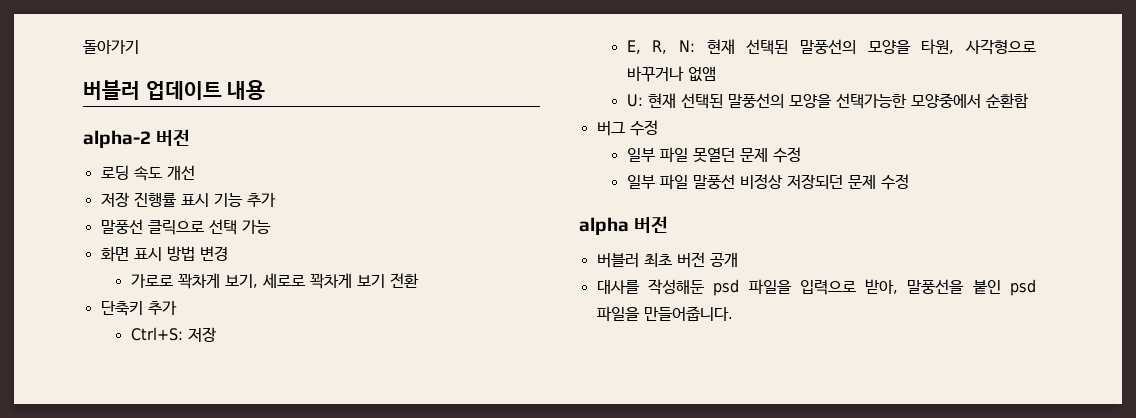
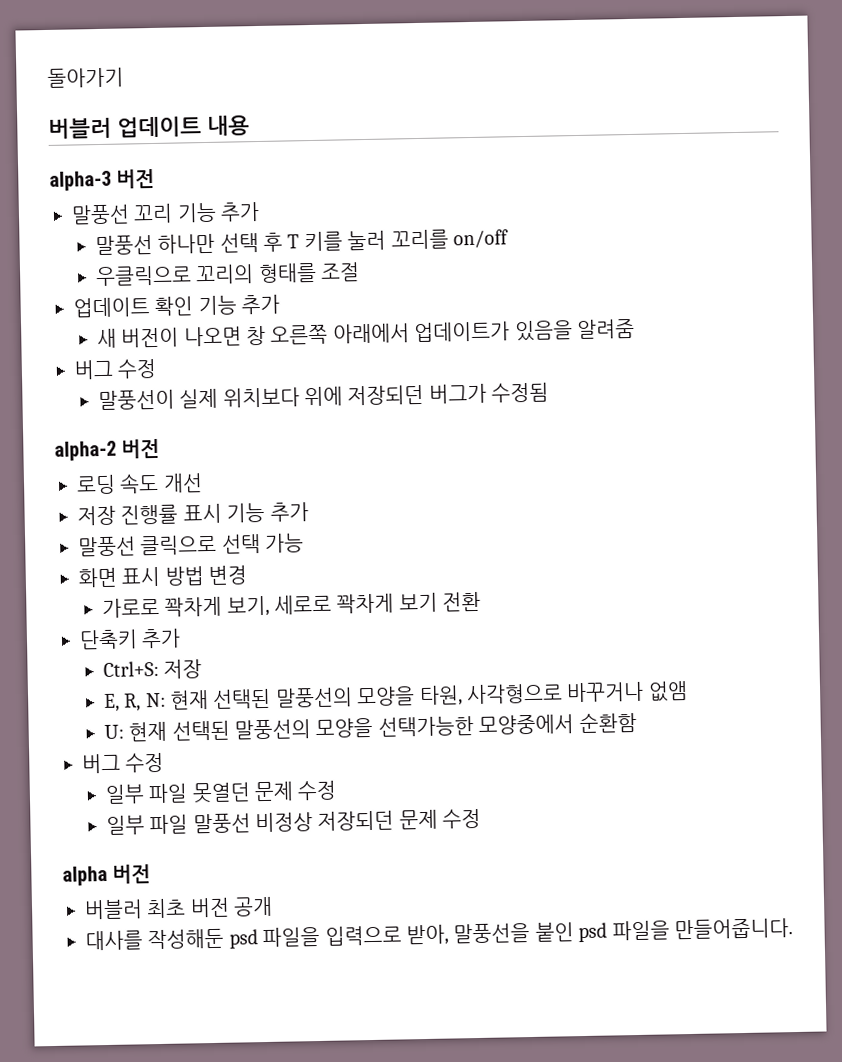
(266, 90) none -> [49,168,156,191] [71,201,261,225] [94,229,509,256] [94,262,360,287] [73,294,281,318] [96,318,635,349] [74,358,158,380] [97,382,550,411] // alpha-3 버전 // 말풍선 꼬리 기능 추가 // 말풍선 하나만 선택 후 T 키를 눌러 꼬리를 on/off // 우클릭으로 꼬리의 형태를 조절 // 업데이트 확인 기능 추가 // 새 버전이 나오면 창 오른쪽 아래에서 업데이트가 있음을 알려줌 // 버그 수정 // 말풍선이 실제 위치보다 위에 저장되던 버그가 수정됨

